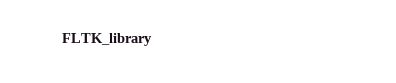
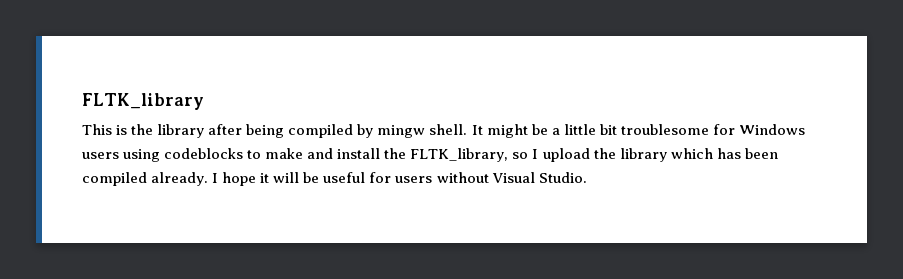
(152, 39) none -> [82,124,805,138] [82,148,778,162] [82,172,587,186] // This is the library after being compiled by mingw shell. It might be a little bit troublesome for Windows users using codeblocks to make and install the FLTK_library, so I upload the library which has been compiled already. I hope it will be useful for users without Visual Studio.

